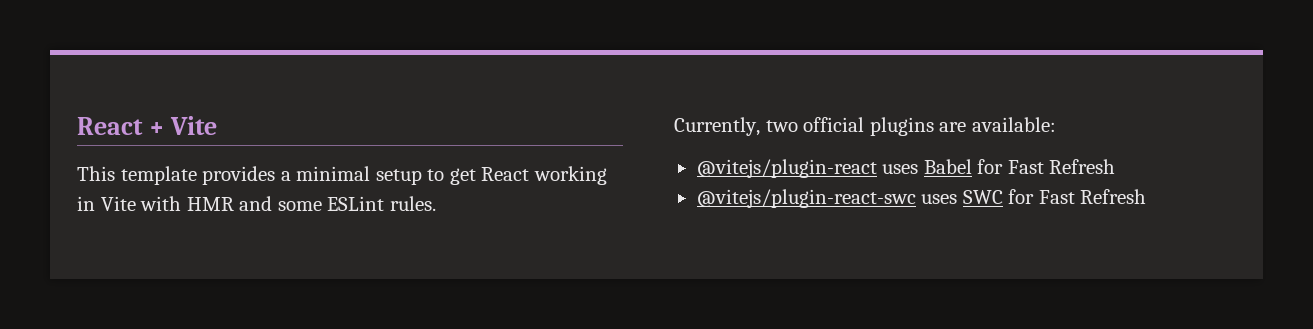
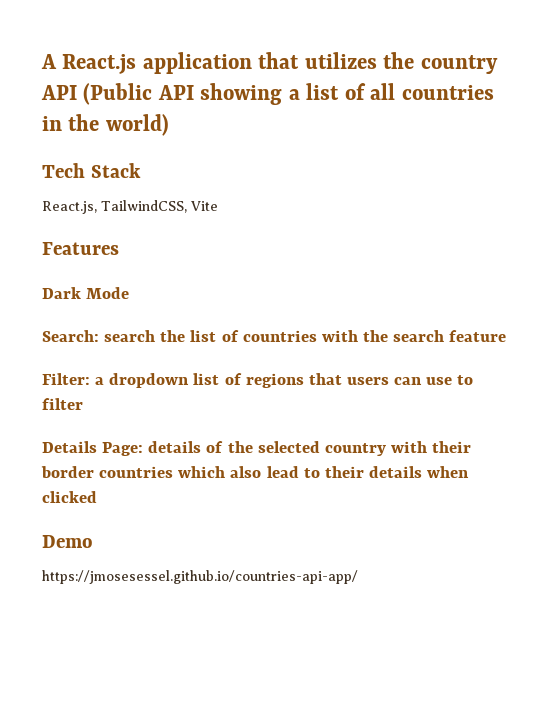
[77,116,218,135] [77,166,607,185] [77,196,436,211] [674,117,1056,136] [696,159,1116,178] [696,189,1147,208] React + Vite // This template provides a minimal setup to get React working in Vite with HMR and some ESLint rules. // Currently, two official plugins are available: // @vitejs/plugin-react uses Babel for Fast Refresh // @vitejs/plugin-react-swc uses SWC for Fast Refresh -> [41,52,498,74] [41,83,494,105] [42,114,169,136] [42,163,141,178] [42,200,218,214] [42,242,119,255] [42,287,130,299] [42,330,507,342] [42,373,474,388] [42,398,83,410] [42,441,472,456] [41,466,470,478] [42,491,97,503] [42,535,93,548] [42,570,358,584] A React.js application that utilizes the country API (Public API showing a list of all countries in the world) // Tech Stack // React.js, TailwindCSS, Vite // Features // Dark Mode // Search: search the list of countries with the search feature // Filter: a dropdown list of regions that users can use to filter // Details Page: details of the selected country with their border countries which also lead to their details when clicked // Demo // https://jmosesessel.github.io/countries-api-app/

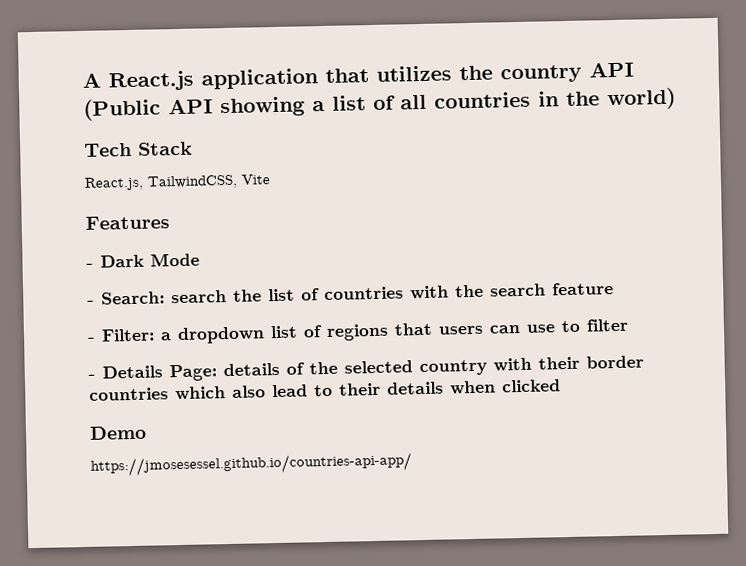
(119, 248) none -> [86,263,94,268] -
(130, 293) none -> [87,300,95,305] -
(507, 336) none -> [88,337,96,342] -
(83, 404) none -> [88,374,96,379] -

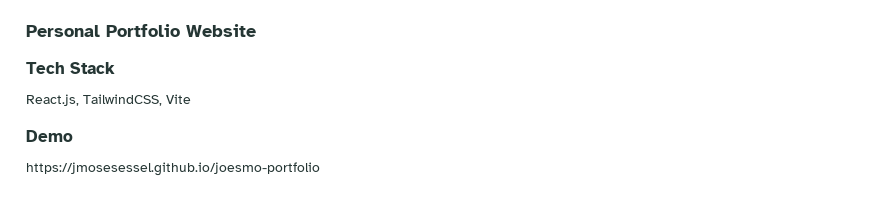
[82,61,634,92] [83,87,676,121] A React.js application that utilizes the country API (Public API showing a list of all countries in the world) -> [26,24,256,37] Personal Portfolio Website
[85,215,170,230] [86,252,200,268] [87,282,614,305] [88,318,629,345] [88,355,644,382] [89,379,561,401] // Features // - Dark Mode // - Search: search the list of countries with the search feature // - Filter: a dropdown list of regions that users can use to filter // - Details Page: details of the selected country with their border countries which also lead to their details when clicked -> (191, 99) none
[90,452,412,477] https://jmosesessel.github.io/countries-api-app/ -> [26,162,320,176] https://jmosesessel.github.io/joesmo-portfolio

